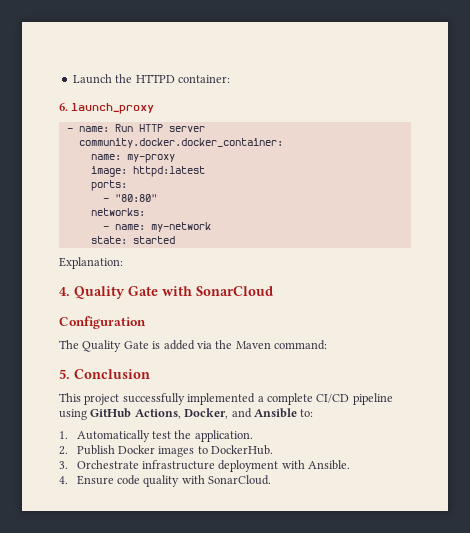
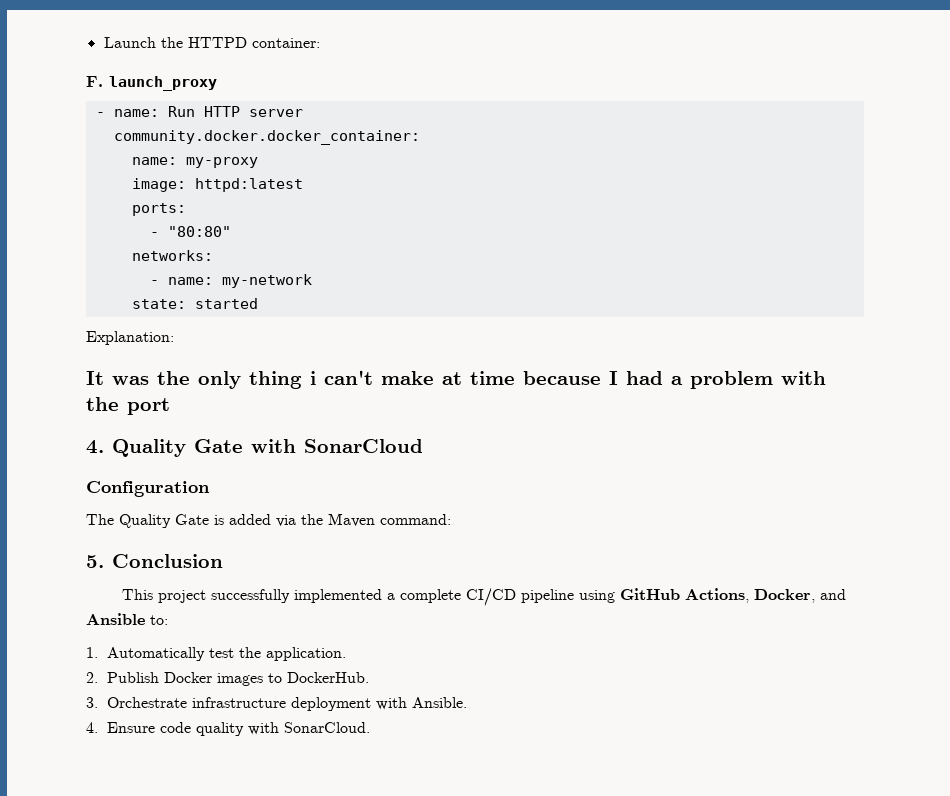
[59,103,68,111] 6. -> [86,76,103,87] F.
(123, 263) none -> [86,370,826,389] [86,397,170,415] // It was the only thing i can't make at time because I had a problem with the port

